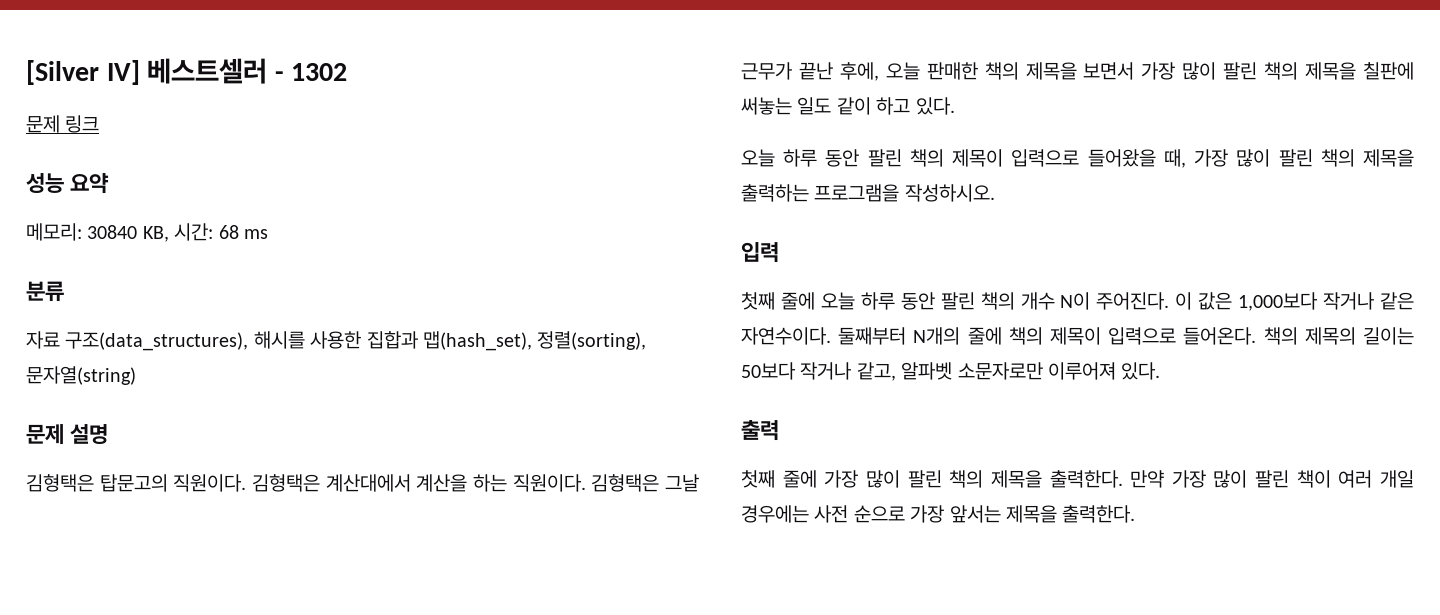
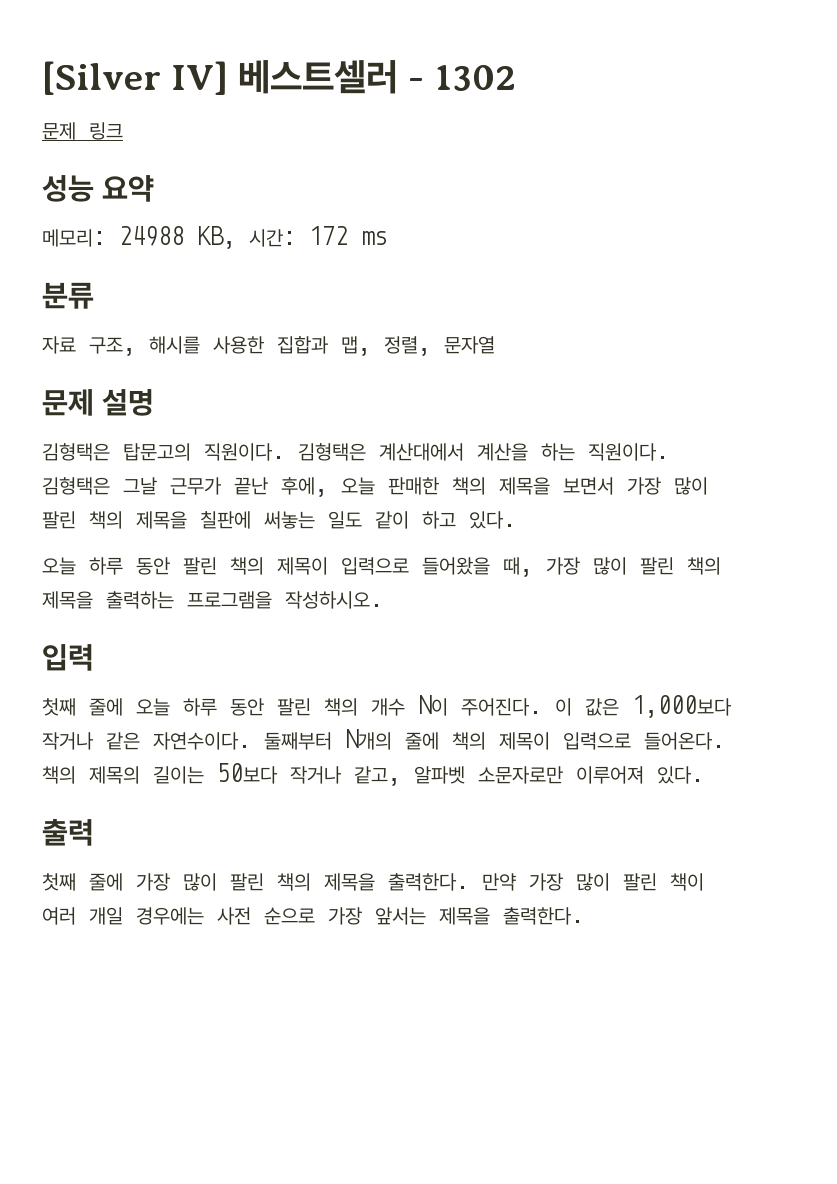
[87,225,138,239] 30840 -> [119,226,184,246] 24988
[218,225,239,239] 68 -> [309,226,348,245] 172
[65,332,249,351] 구조(data_structures), -> [89,337,136,356] 구조,
[422,331,647,351] [26,366,136,385] 맵(hash_set), 정렬(sorting), 문자열(string) -> [341,336,495,356] 맵, 정렬, 문자열

